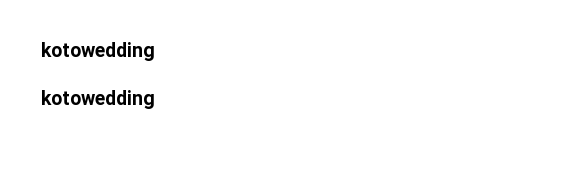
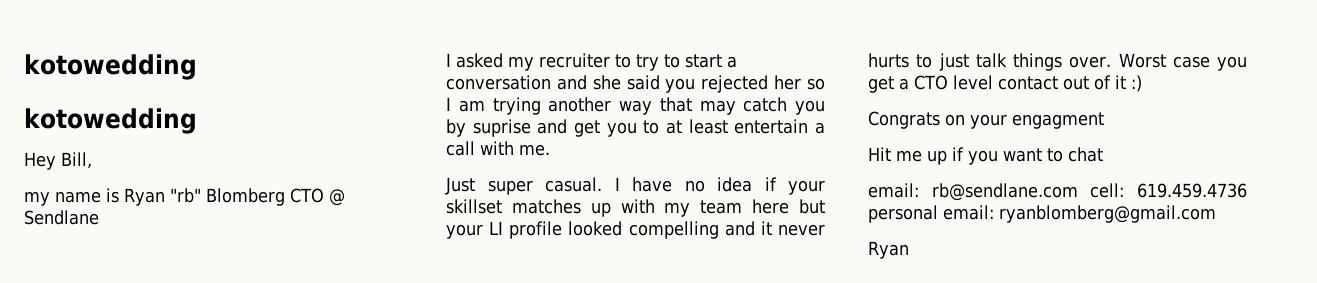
(155, 99) none -> [24,152,92,170] [24,188,345,206] [24,210,99,225] [446,53,737,71] [446,75,825,93] [446,97,825,115] [446,119,825,137] [446,141,550,156] [445,177,825,195] [446,199,825,217] [446,221,825,239] [868,53,1247,71] [868,75,1142,93] [868,111,1104,129] [868,147,1103,165] [868,183,1247,201] [868,205,1216,223] [868,241,909,259] // Hey Bill, // my name is Ryan "rb" Blomberg CTO @ Sendlane // I asked my recruiter to try to start a conversation and she said you rejected her so I am trying another way that may catch you by suprise and get you to at least entertain a call with me. // Just super casual. I have no idea if your skillset matches up with my team here but your LI profile looked compelling and it never hurts to just talk things over. Worst case you get a CTO level contact out of it :) // Congrats on your engagment // Hit me up if you want to chat // email: rb@sendlane.com cell: 619.459.4736 personal email: ryanblomberg@gmail.com // Ryan

